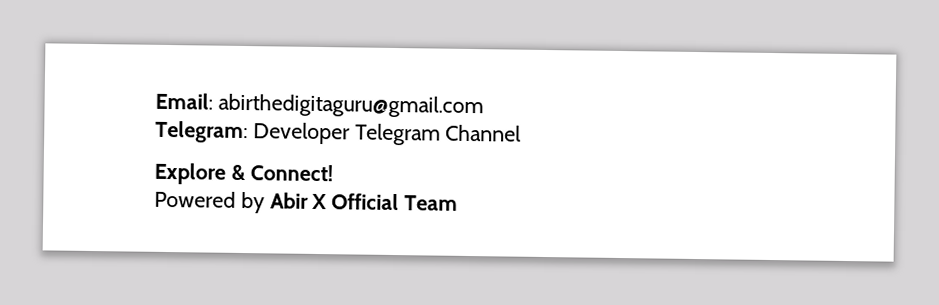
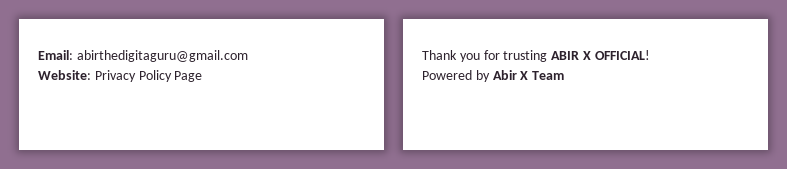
[155,120,522,146] [154,162,333,185] Telegram: Developer Telegram Channel // Explore & Connect! -> [38,70,203,82] [422,50,650,62] Website: Privacy Policy Page // Thank you for trusting ABIR X OFFICIAL!
[331,193,400,211] Official -> (529, 75) none

